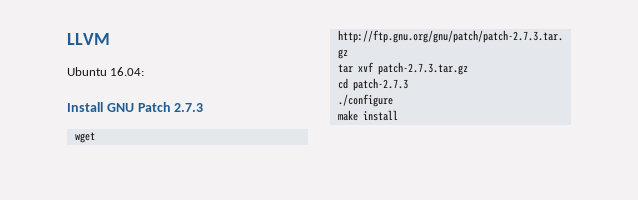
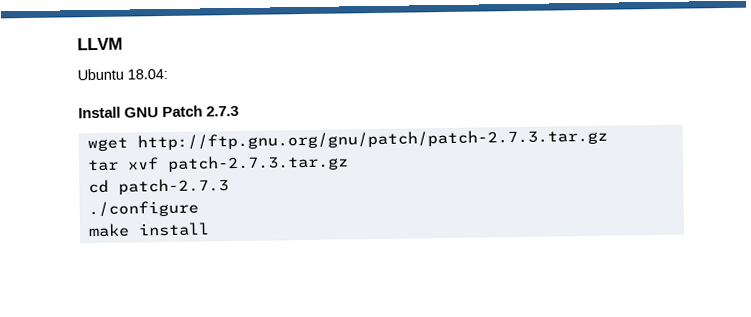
[110,67,145,76] 16.04: -> [127,68,168,80] 18.04:

